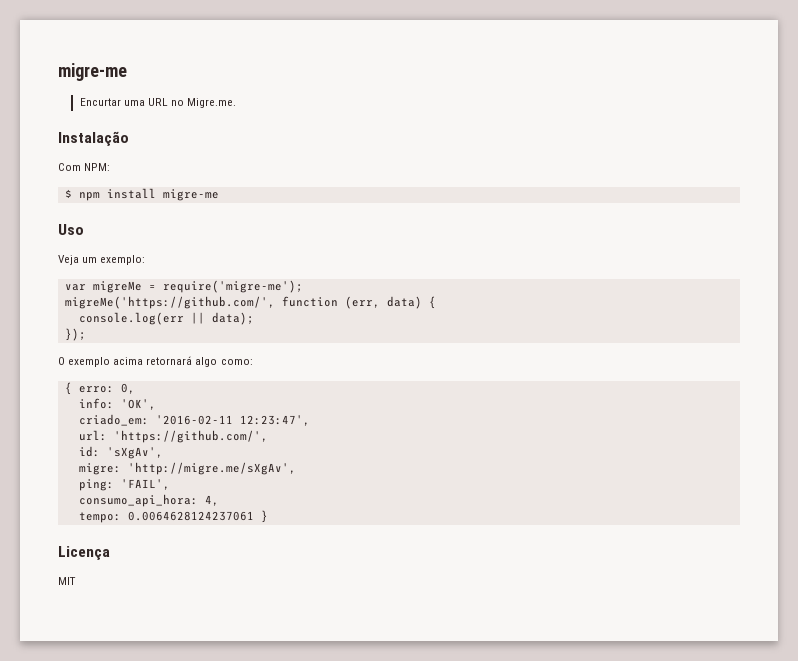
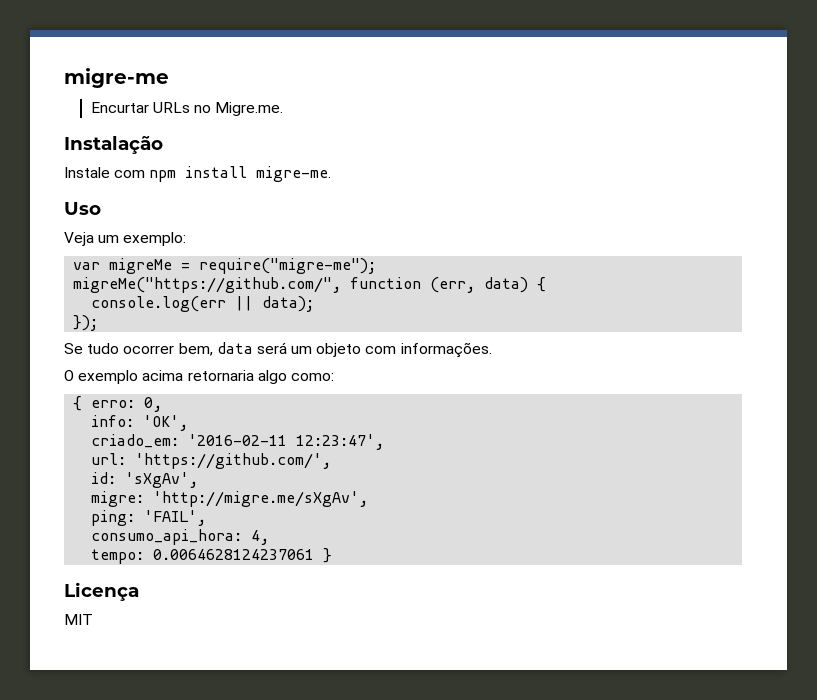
[123,98,168,106] uma URL -> [152,102,190,113] URLs
[58,163,111,171] [64,189,72,198] Com NPM: // $ -> [64,167,146,178] Instale com
[162,189,219,201] migre-me -> [256,166,332,182] migre-me.
[162,280,303,293] [64,296,275,309] require('migre-me'); // migreMe('https://github.com/', -> [199,258,377,274] [73,277,342,293] require("migre-me"); // migreMe("https://github.com/",
(86, 334) none -> [64,342,492,358] // Se tudo ocorrer bem, data será um objeto com informações.
[146,356,193,365] retornará -> [187,370,254,381] retornaria

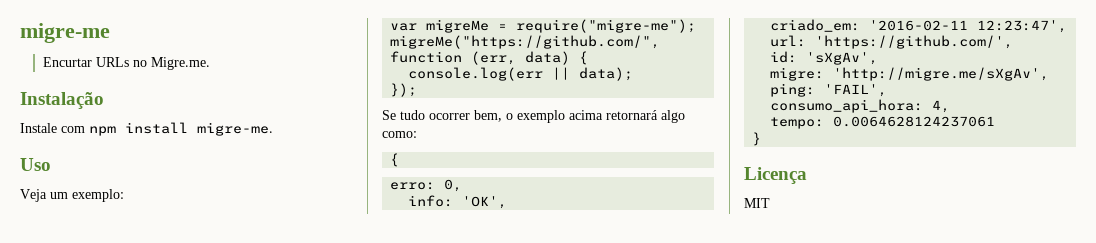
[216,342,492,358] [64,370,74,381] data será um objeto com informações. // O -> [506,113,513,120] o
[187,370,254,381] retornaria -> [606,110,658,120] retornará
(83, 403) none -> (400, 160) //
(315, 554) none -> (996, 121) //

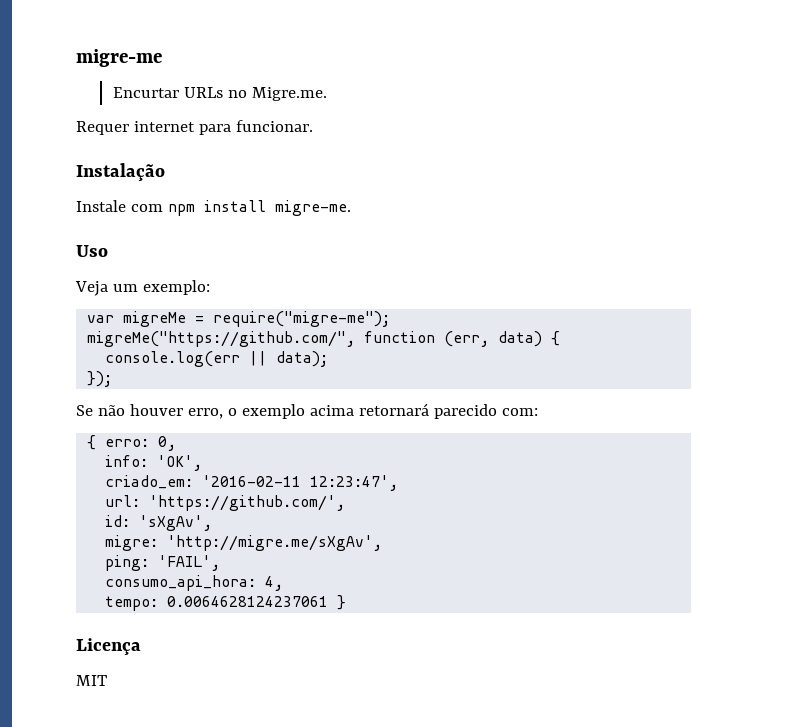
(210, 63) none -> [76,120,313,135] // Requer internet para funcionar.
[400,110,502,122] tudo ocorrer bem, -> [97,404,223,419] não houver erro,
[661,110,685,123] [382,131,417,138] [390,153,400,167] algo como: // { // -> [433,404,538,419] [87,435,97,450] parecido com: // {
(996, 121) // -> (329, 601) none

